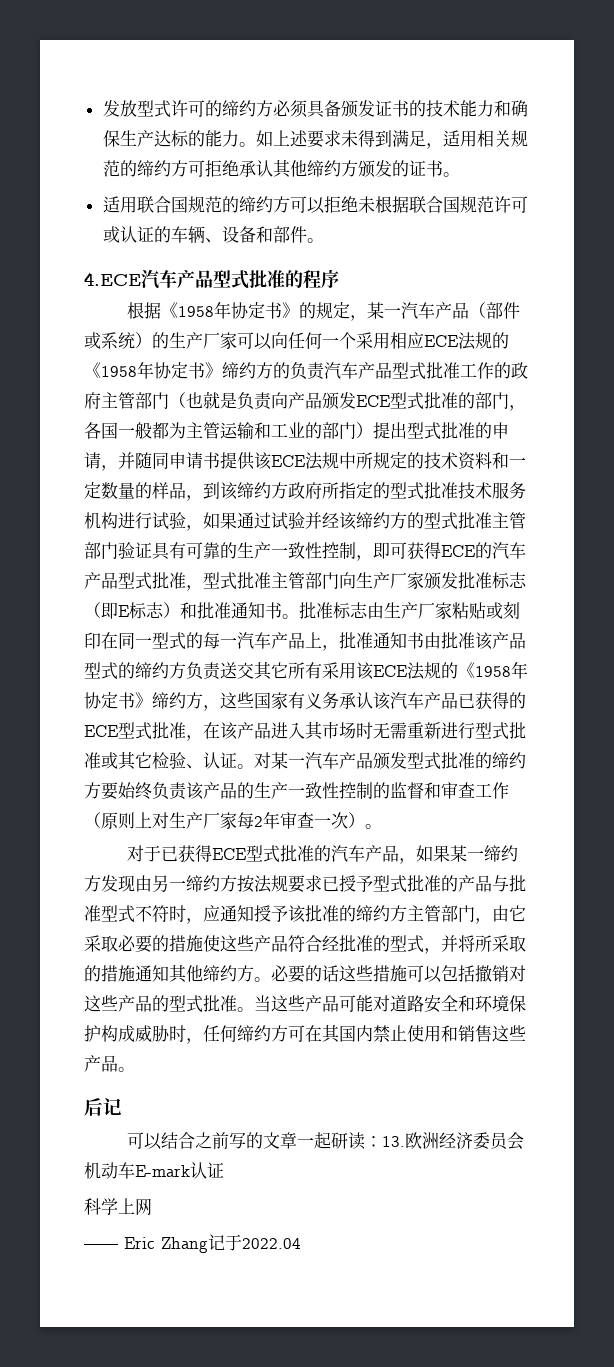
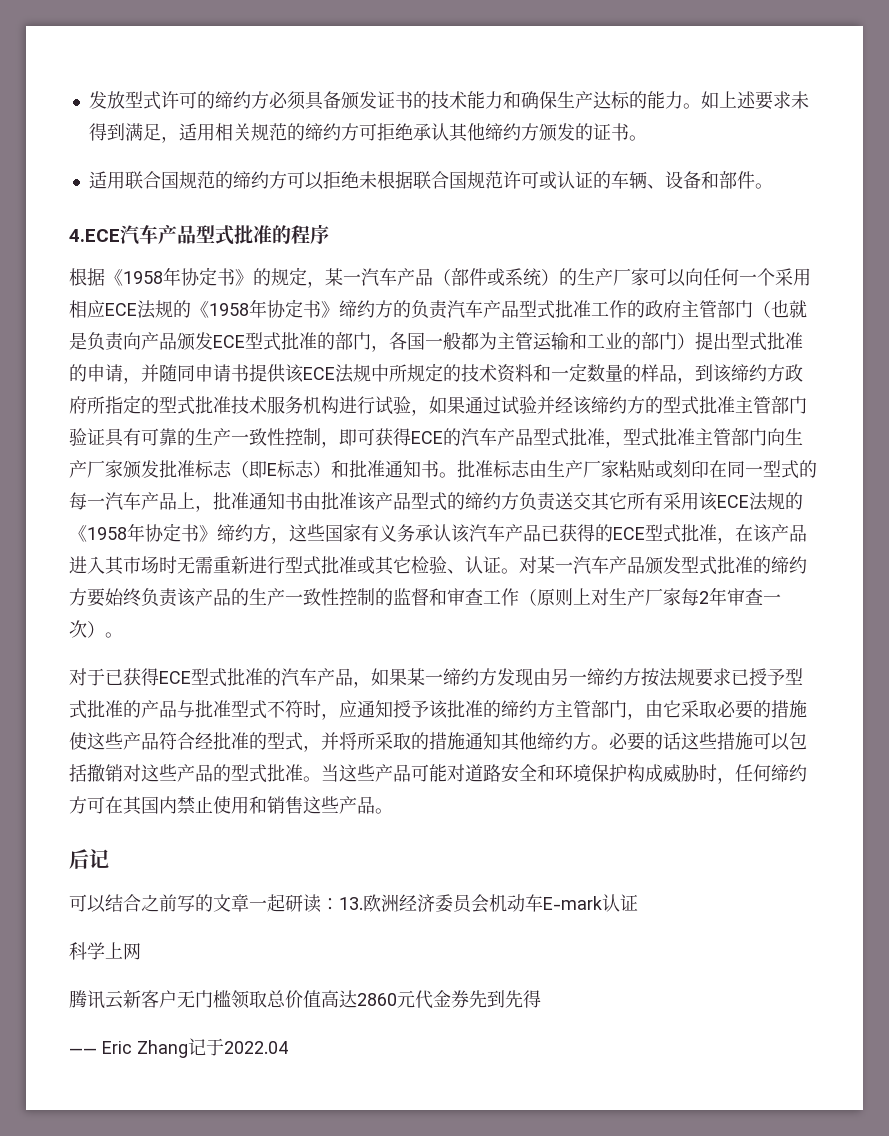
(152, 1207) none -> [69,990,541,1009] // 腾讯云新客户无门槛领取总价值高达2860元代金券先到先得

